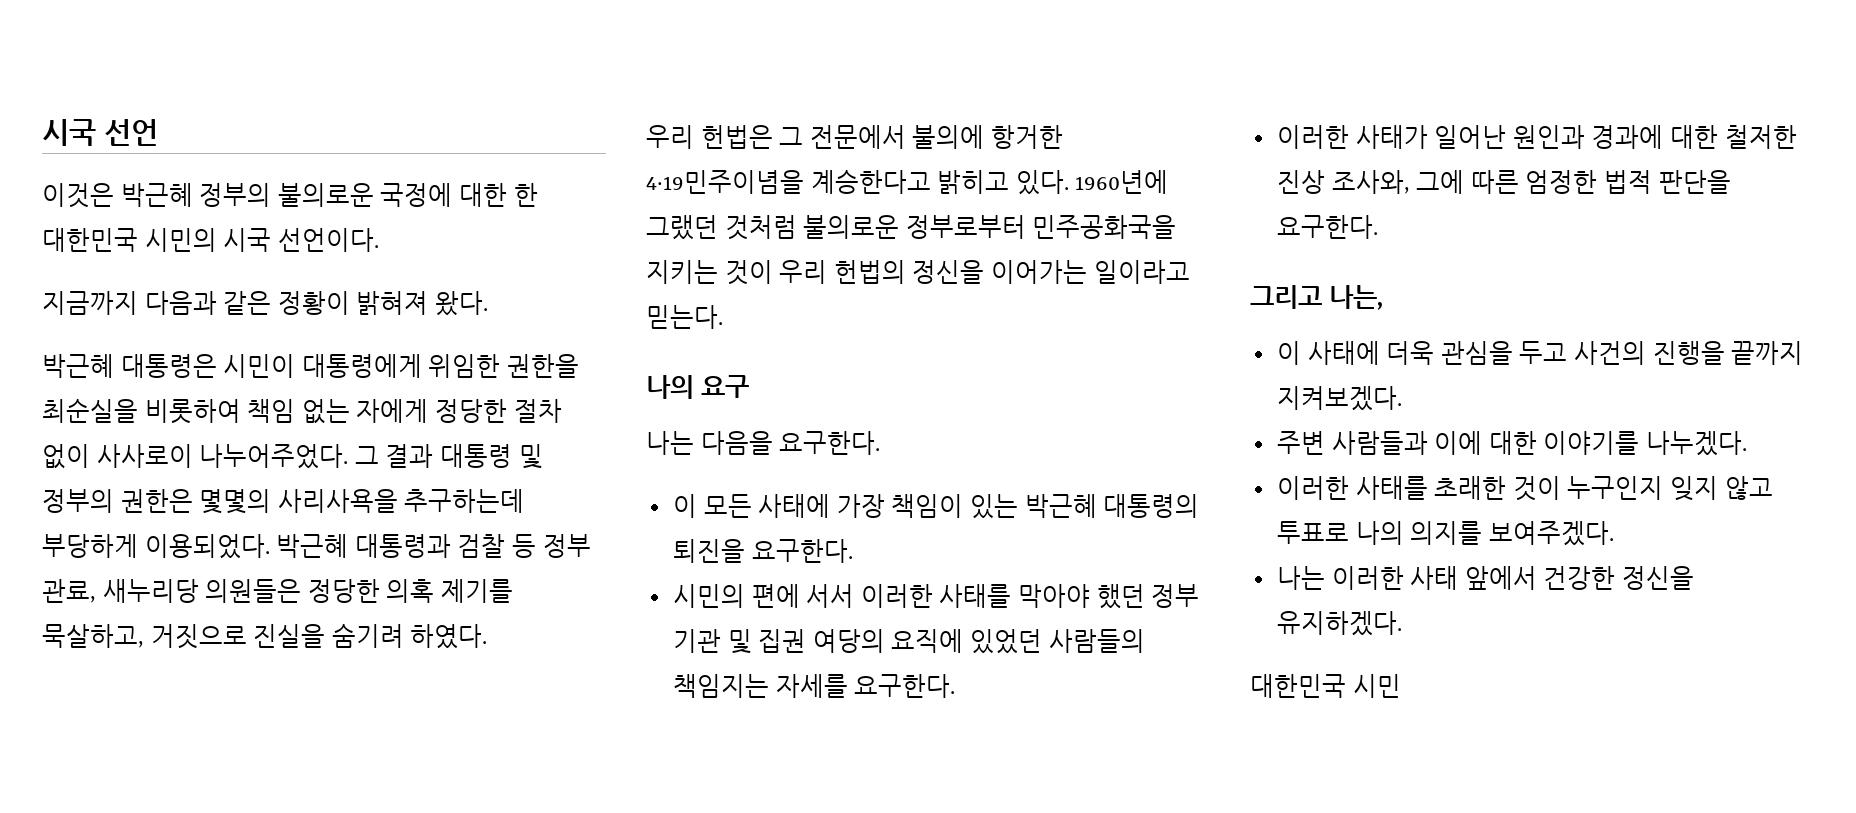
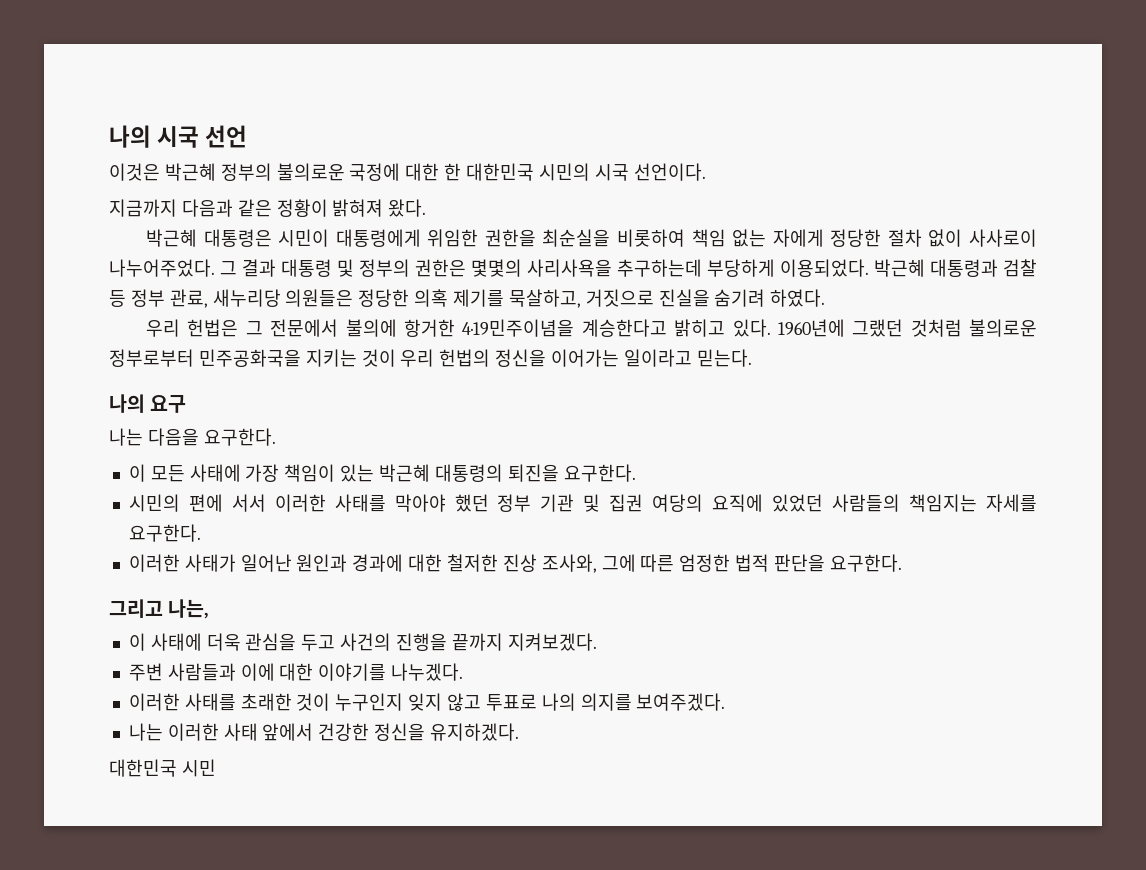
(42, 132) none -> [109,125,151,148] 나의

